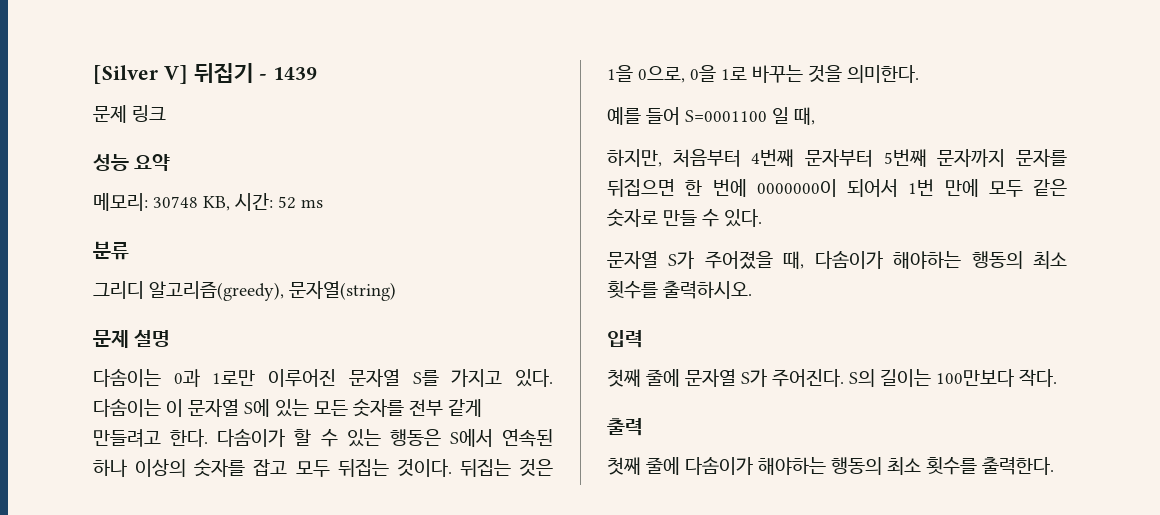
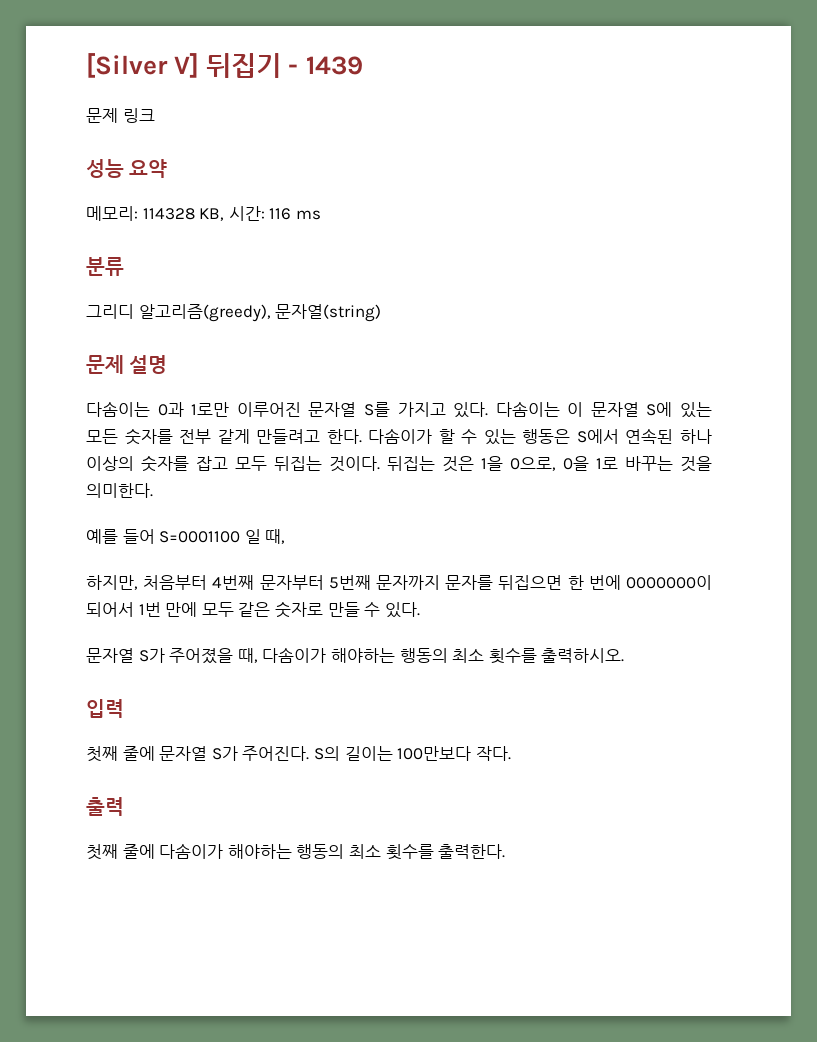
[153,196,198,208] 30748 -> [142,208,195,220] 114328
[278,196,296,209] 52 -> [269,208,292,220] 116

